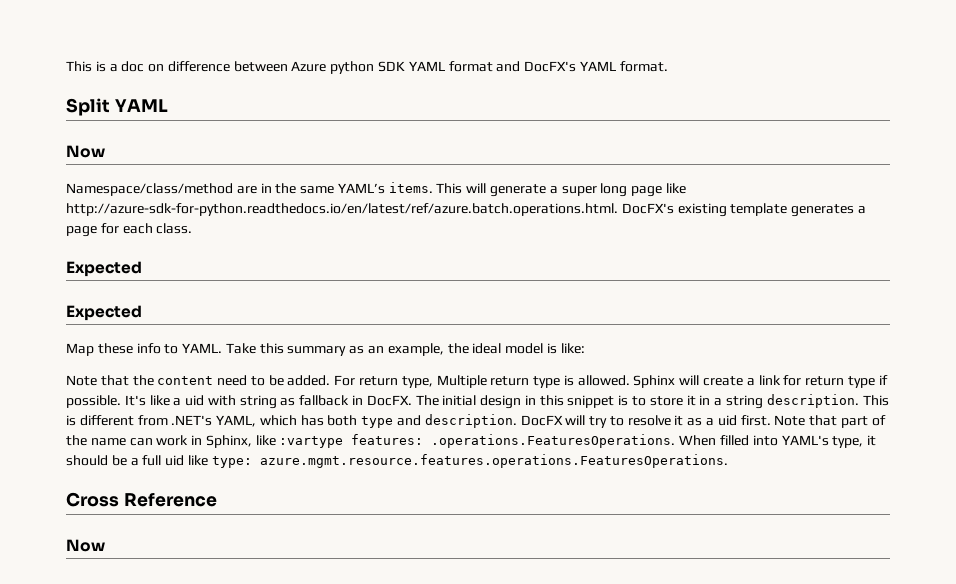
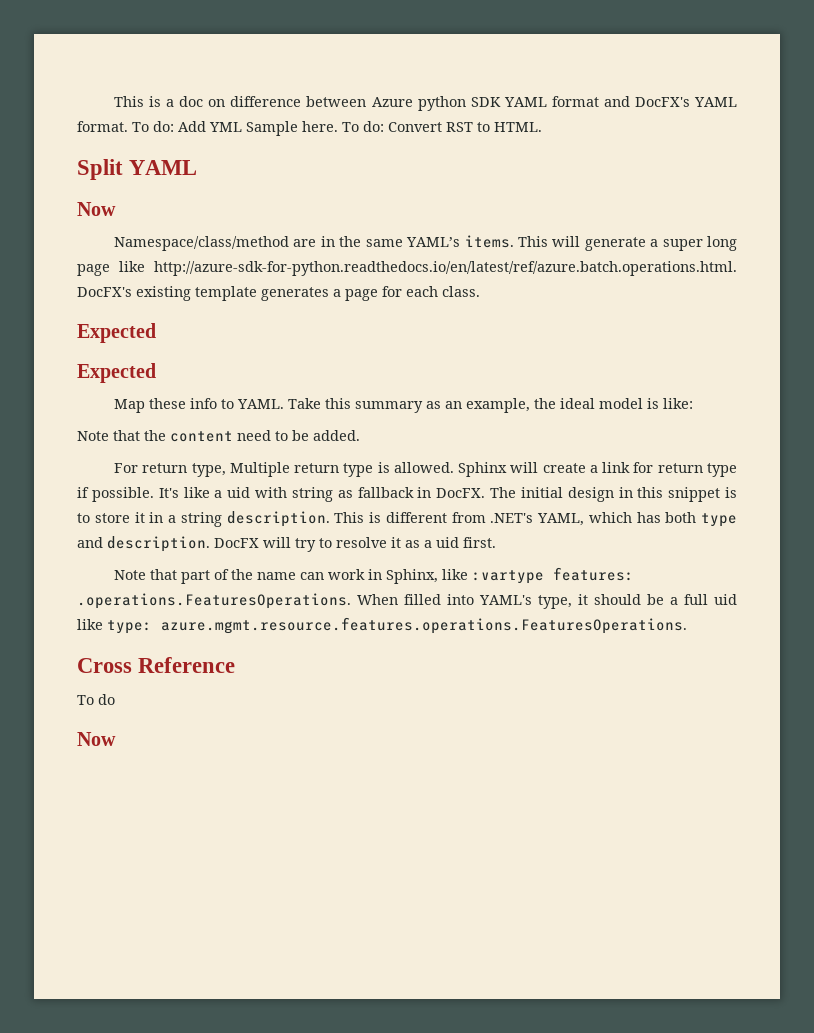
(668, 66) none -> [132,121,542,136] To do: Add YML Sample here. To do: Convert RST to HTML.
(331, 380) none -> (360, 435) //
(771, 420) none -> (496, 542) //
(217, 500) none -> [77,694,115,705] // To do

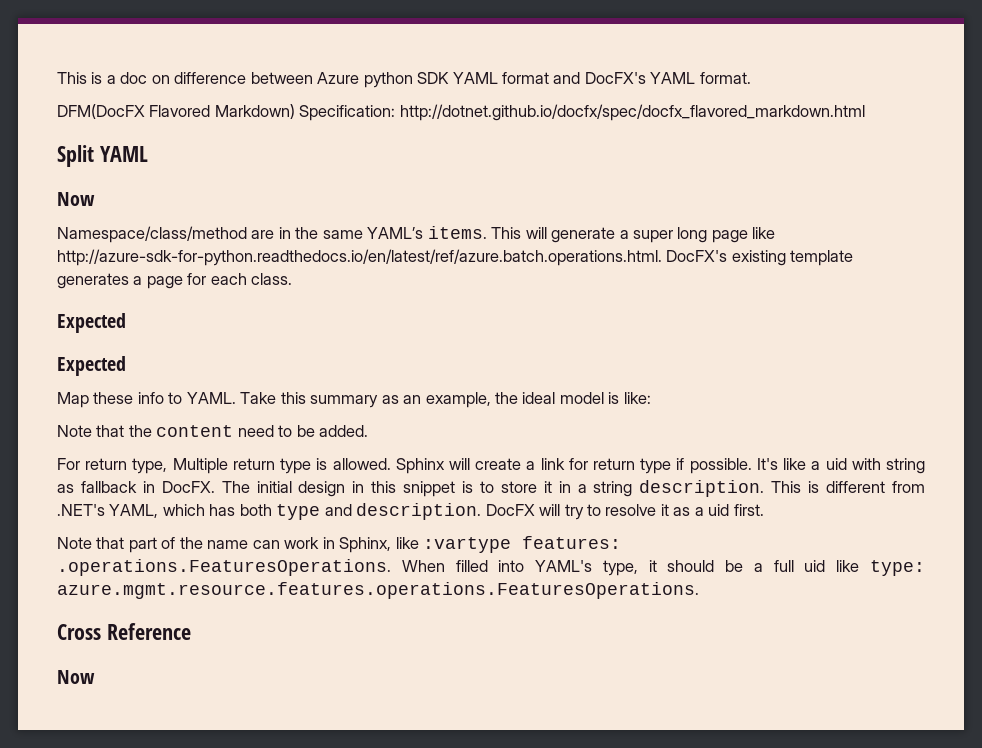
[132,121,542,136] To do: Add YML Sample here. To do: Convert RST to HTML. -> [57,104,865,121] // DFM(DocFX Flavored Markdown) Specification: http://dotnet.github.io/docfx/spec/docfx_flavored_markdown.html
[77,694,115,705] // To do -> (191, 631) none

